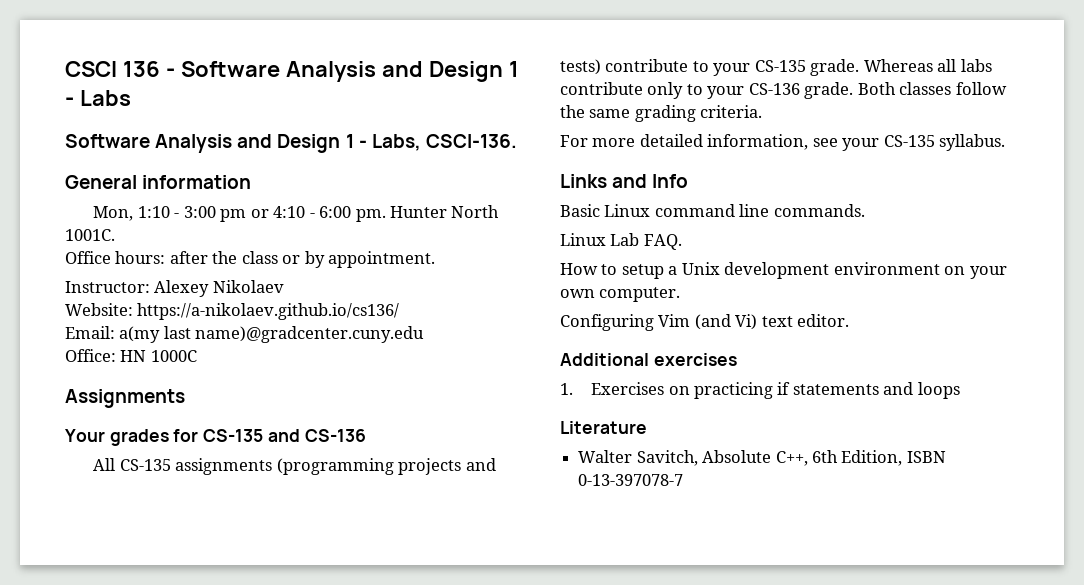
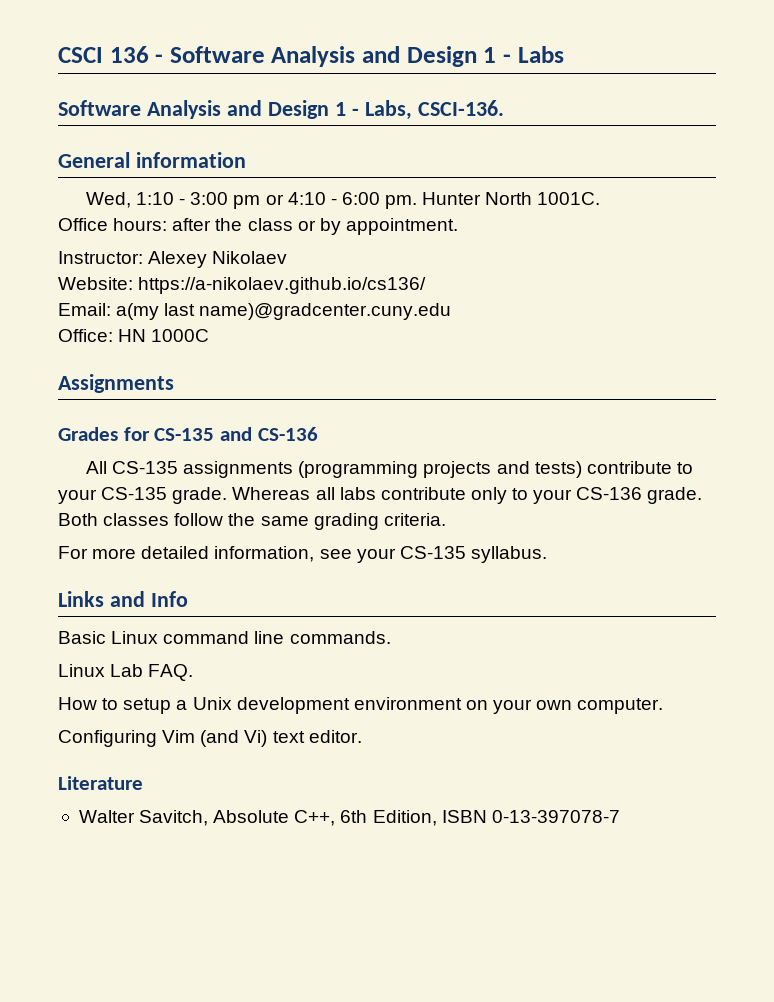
[93,206,134,221] Mon, -> [85,192,131,208] Wed,
[65,429,169,446] Your grades -> [58,427,118,441] Grades
[560,353,737,366] [560,382,960,399] // Additional exercises // 1. Exercises on practicing if statements and loops -> (362, 736) none

